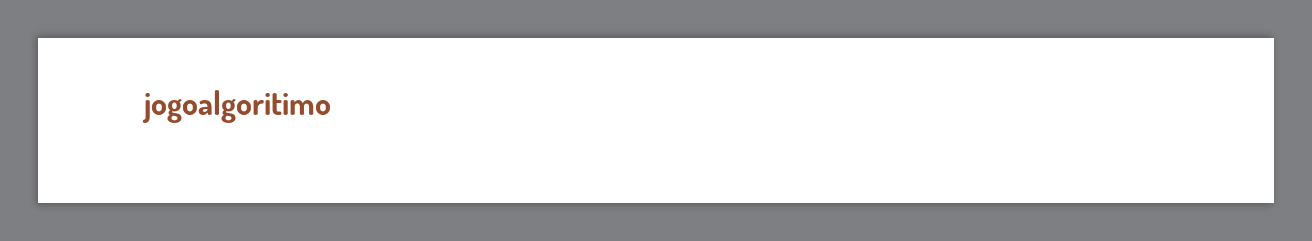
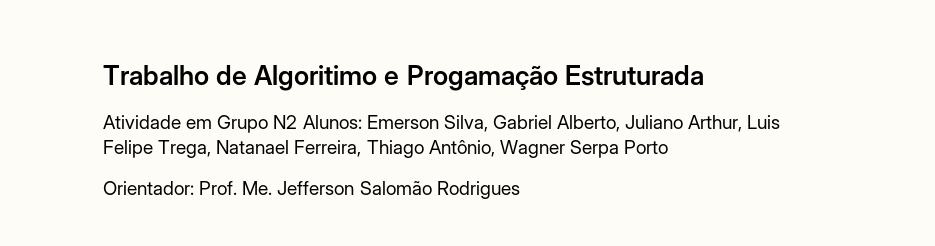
[142,90,331,123] jogoalgoritimo -> [103,65,704,91] [103,115,781,133] [103,140,669,158] [103,181,520,199] Trabalho de Algoritimo e Progamação Estruturada // Atividade em Grupo N2 Alunos: Emerson Silva, Gabriel Alberto, Juliano Arthur, Luis Felipe Trega, Natanael Ferreira, Thiago Antônio, Wagner Serpa Porto // Orientador: Prof. Me. Jefferson Salomão Rodrigues

